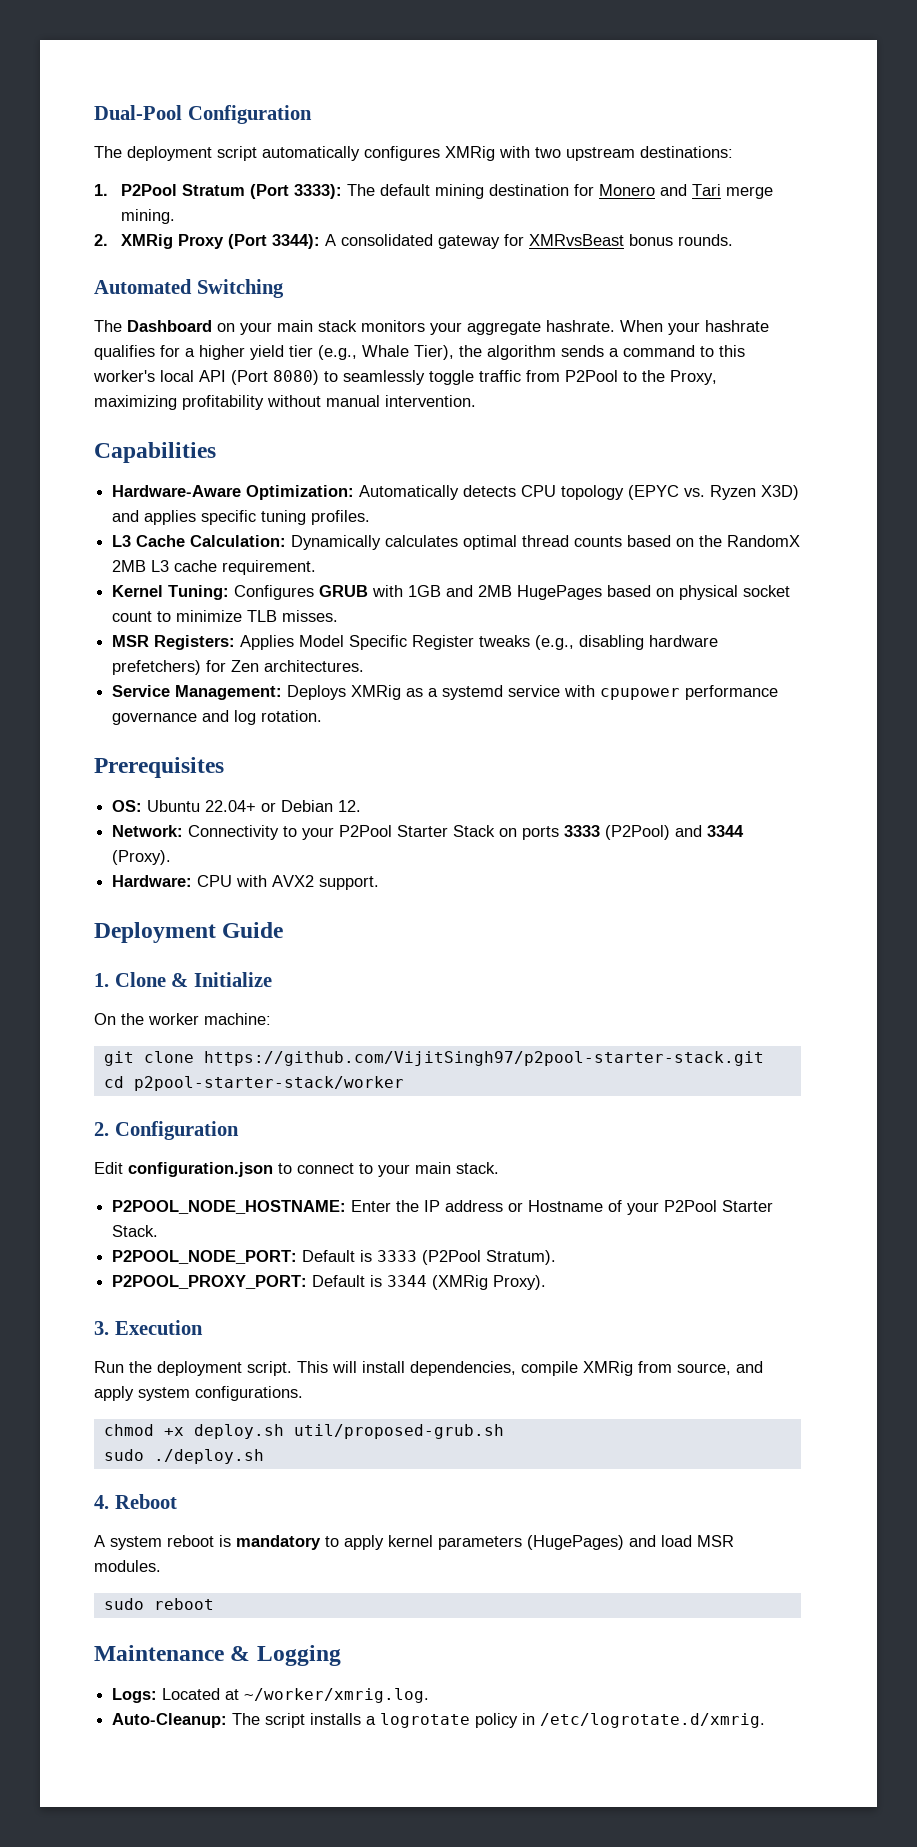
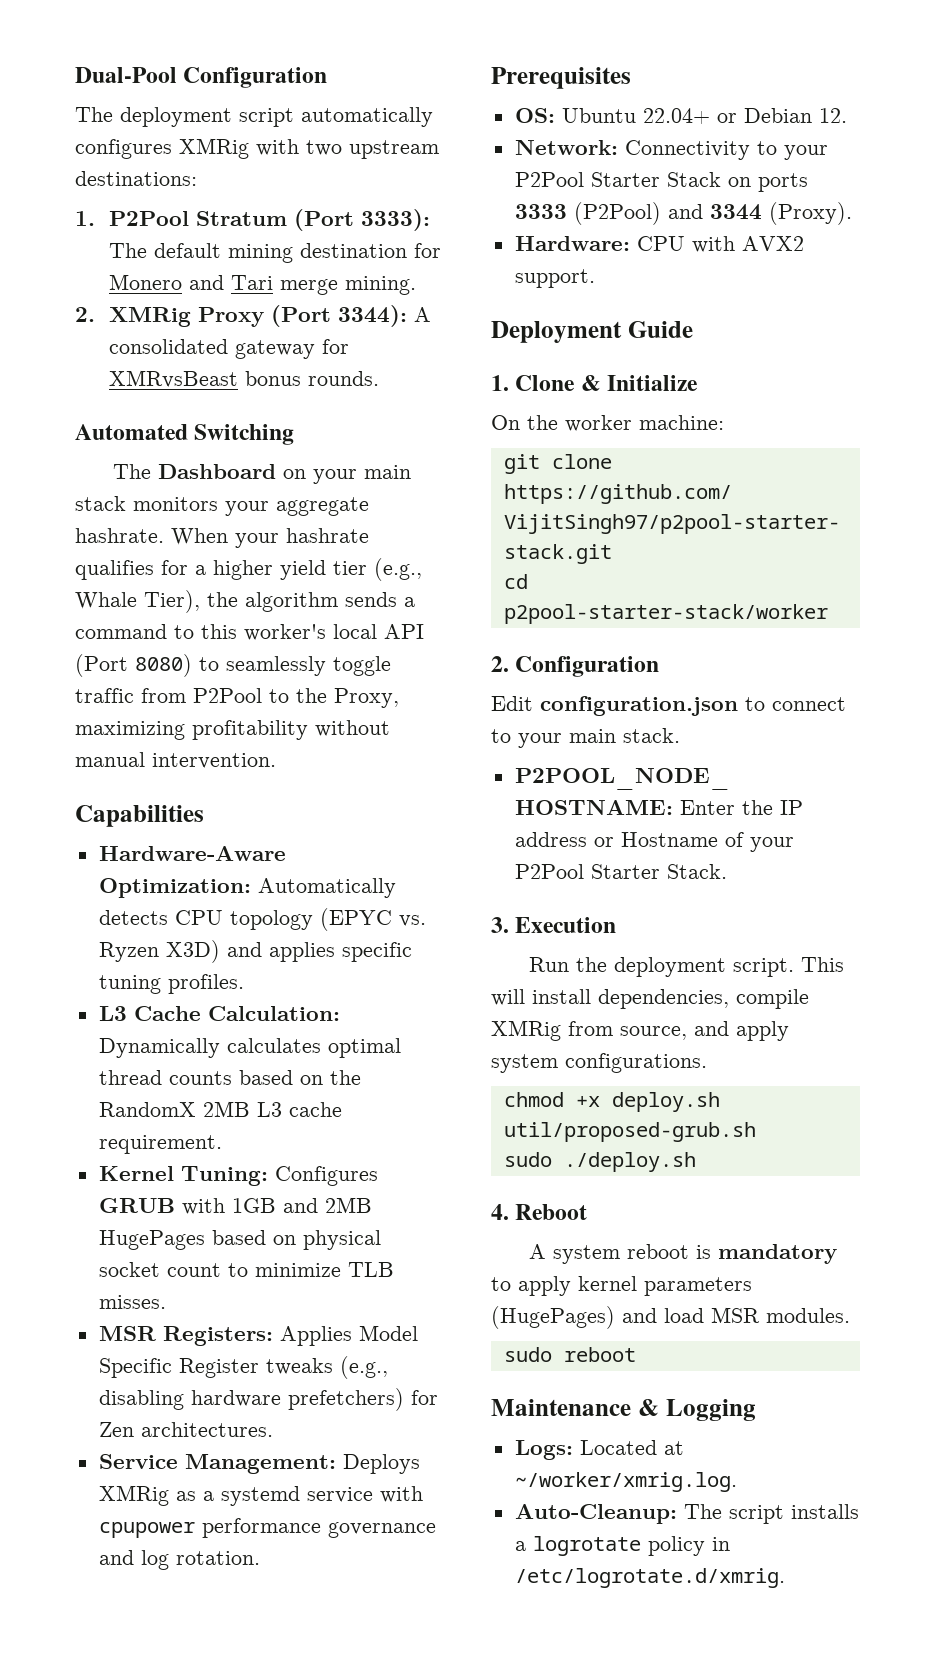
[112,1250,557,1265] [112,1275,547,1290] // P2POOL_NODE_PORT: Default is 3333 (P2Pool Stratum). // P2POOL_PROXY_PORT: Default is 3344 (XMRig Proxy). -> (727, 871) none

